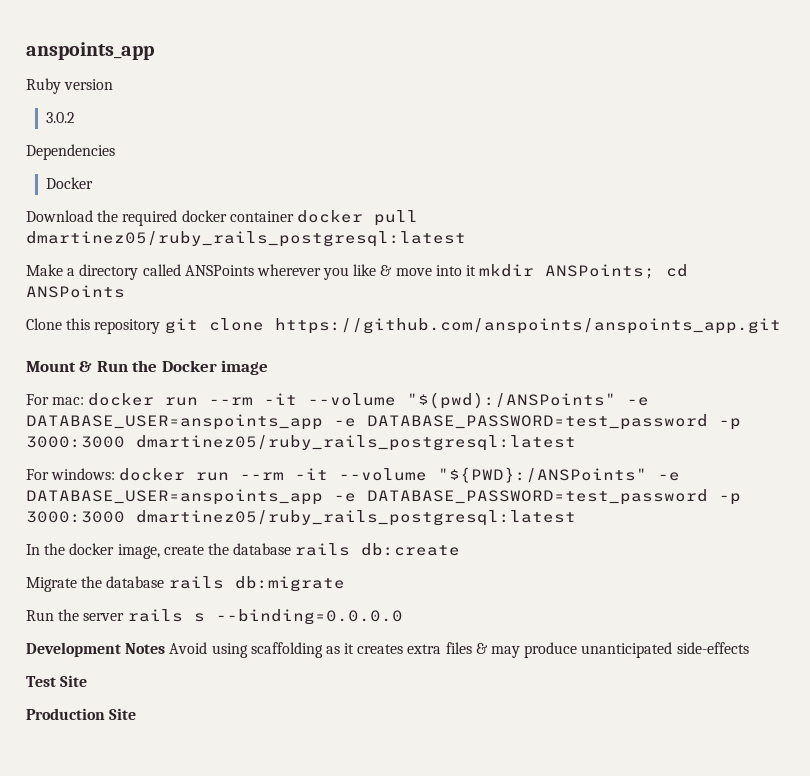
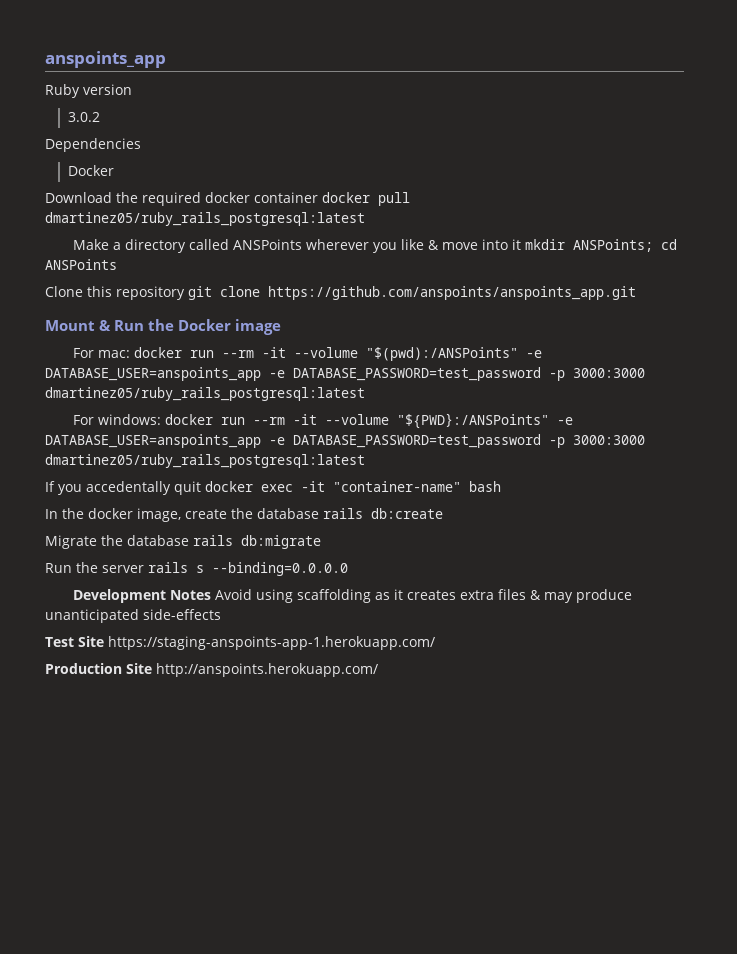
(576, 518) none -> [45,481,501,495] // If you accedentally quit docker exec -it "container-name" bash
(88, 681) none -> [107,636,435,650] https://staging-anspoints-app-1.herokuapp.com/
(137, 714) none -> [156,663,378,677] http://anspoints.herokuapp.com/

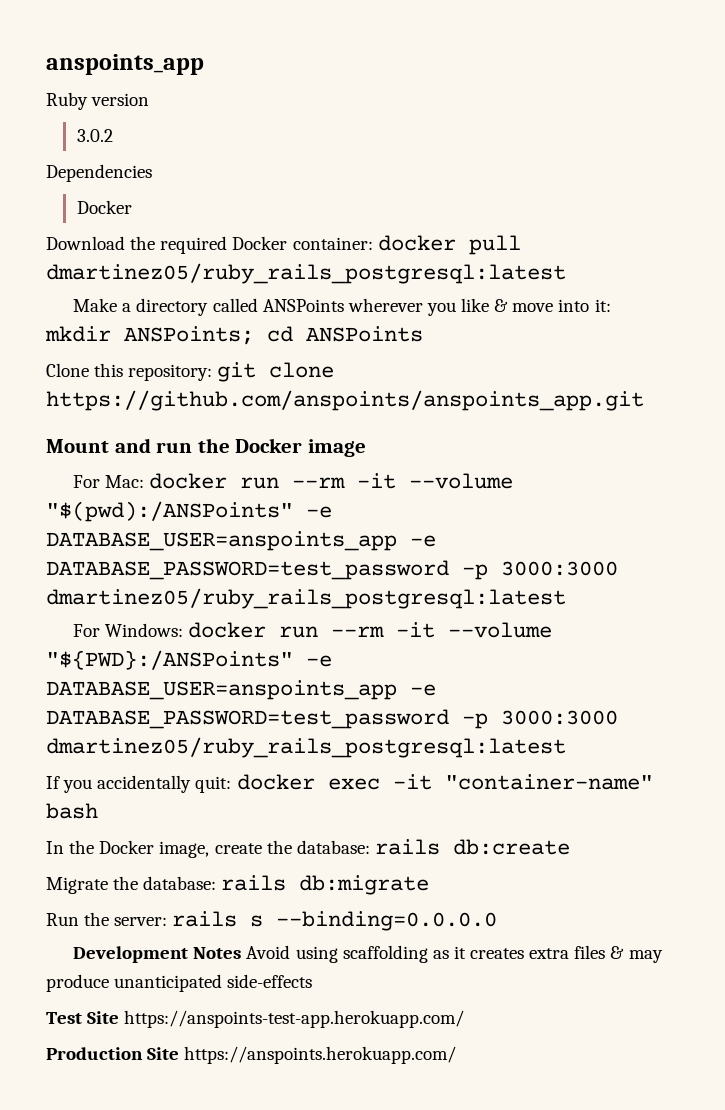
[205,192,318,203] docker container -> [232,236,373,250] Docker container:
[511,239,521,250] it -> [594,299,611,312] it:
[116,286,185,300] repository -> [128,364,213,381] repository:
[99,320,144,331] & Run -> [114,438,193,453] and run
[97,350,130,358] mac: -> [105,475,145,488] Mac:
[97,414,161,425] windows: -> [105,623,184,637] Windows:
[86,481,201,495] accedentally quit -> [97,775,232,793] accidentally quit:
[88,508,133,519] docker -> [99,840,155,854] Docker
[257,508,319,519] database -> [296,840,370,854] database:
[127,535,189,546] database -> [143,876,217,890] database:
[102,565,144,573] server -> [114,917,168,926] server:
[107,636,435,650] https://staging-anspoints-app-1.herokuapp.com/ -> [124,1010,465,1028] https://anspoints-test-app.herokuapp.com/
[156,663,378,677] http://anspoints.herokuapp.com/ -> [184,1046,457,1064] https://anspoints.herokuapp.com/

